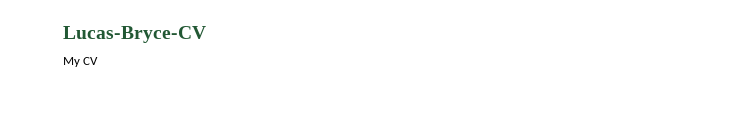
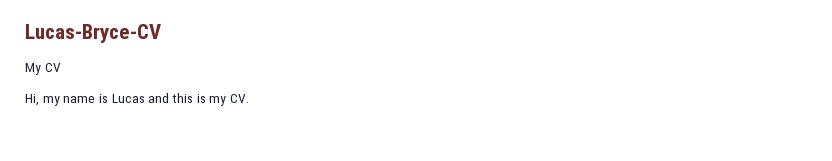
(99, 61) none -> [25,93,249,106] // Hi, my name is Lucas and this is my CV.

